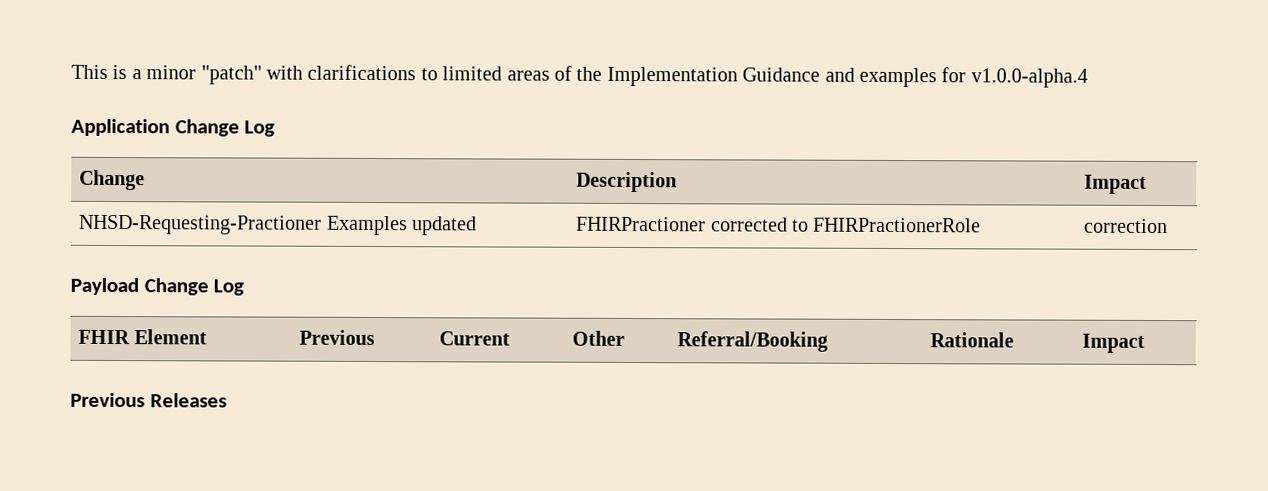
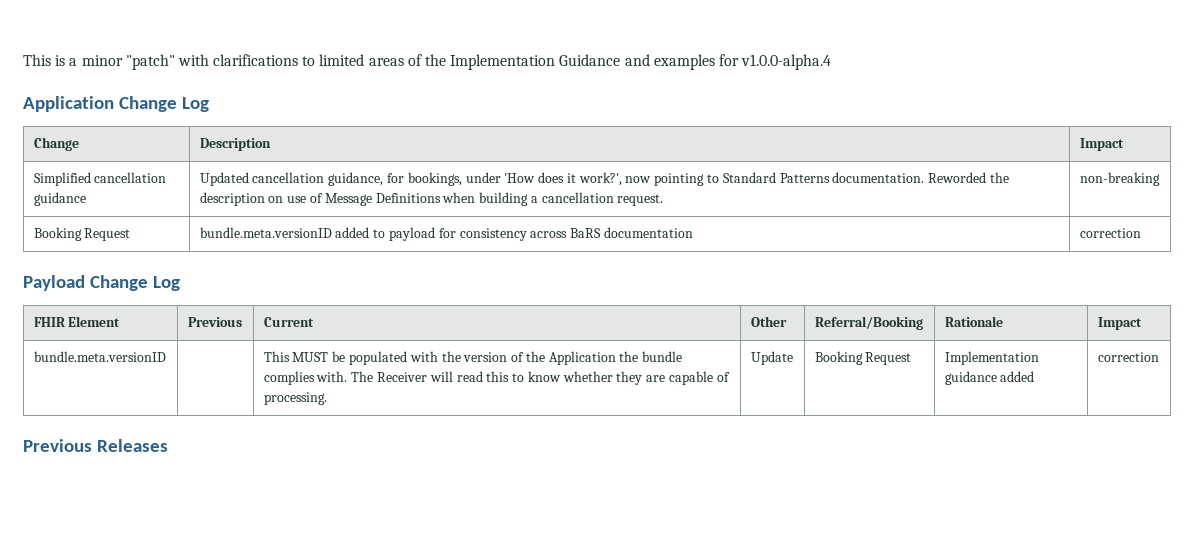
[79,214,477,236] [576,216,982,233] NHSD-Requesting-Practioner Examples updated | FHIRPractioner corrected to FHIRPractionerRole -> [33,172,167,186] [33,192,86,206] [199,172,1009,186] [199,192,664,206] [1079,172,1160,186] [33,227,131,241] [199,227,693,241] Simplified cancellation guidance | Updated cancellation guidance, for bookings, under 'How does it work?', now pointing to Standard Patterns documentation. Reworded the description on use of Message Definitions when building a cancellation request. | non-breaking // Booking Request | bundle.meta.versionID added to payload for consistency across BaRS documentation
(1146, 343) none -> [33,351,166,362] [263,351,683,365] [263,371,730,385] [263,392,327,405] [750,351,793,365] [814,351,912,365] [944,351,1039,365] [944,371,1035,385] [1097,352,1159,362] // bundle.meta.versionID | | This MUST be populated with the version of the Application the bundle complies with. The Receiver will read this to know whether they are capable of processing. | Update | Booking Request | Implementation guidance added | correction

